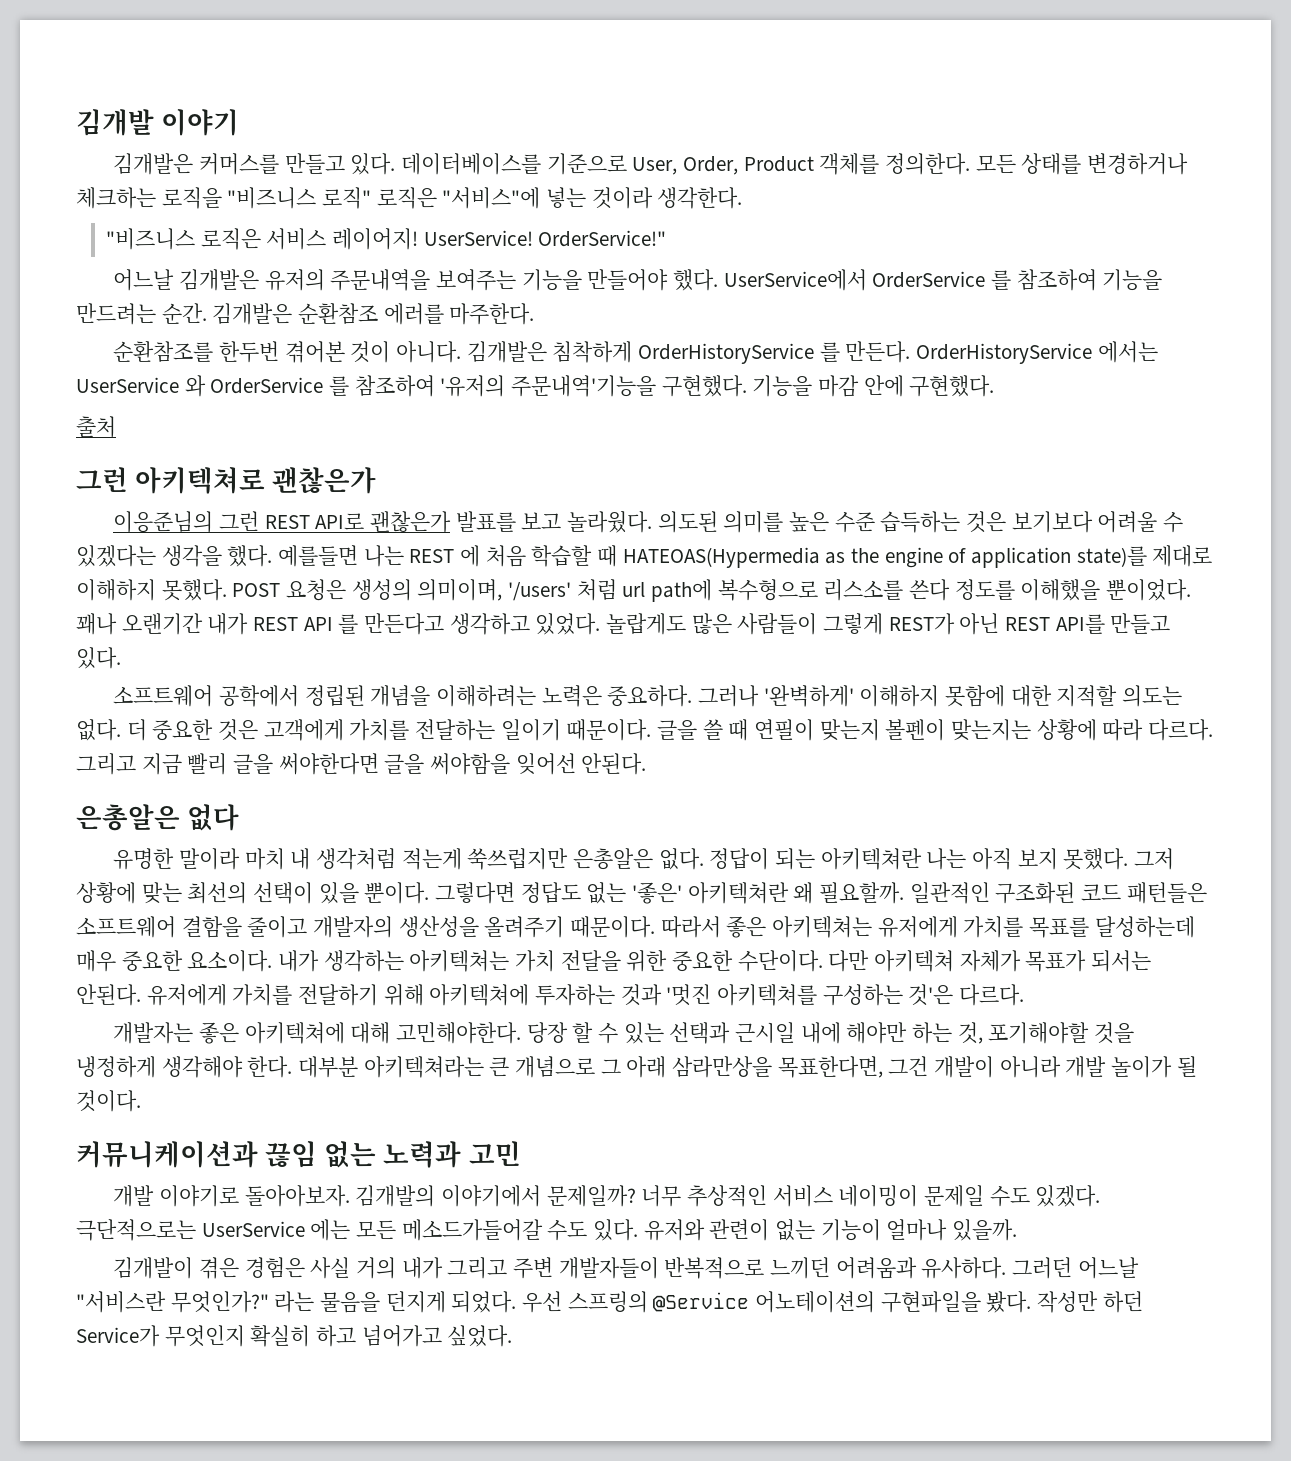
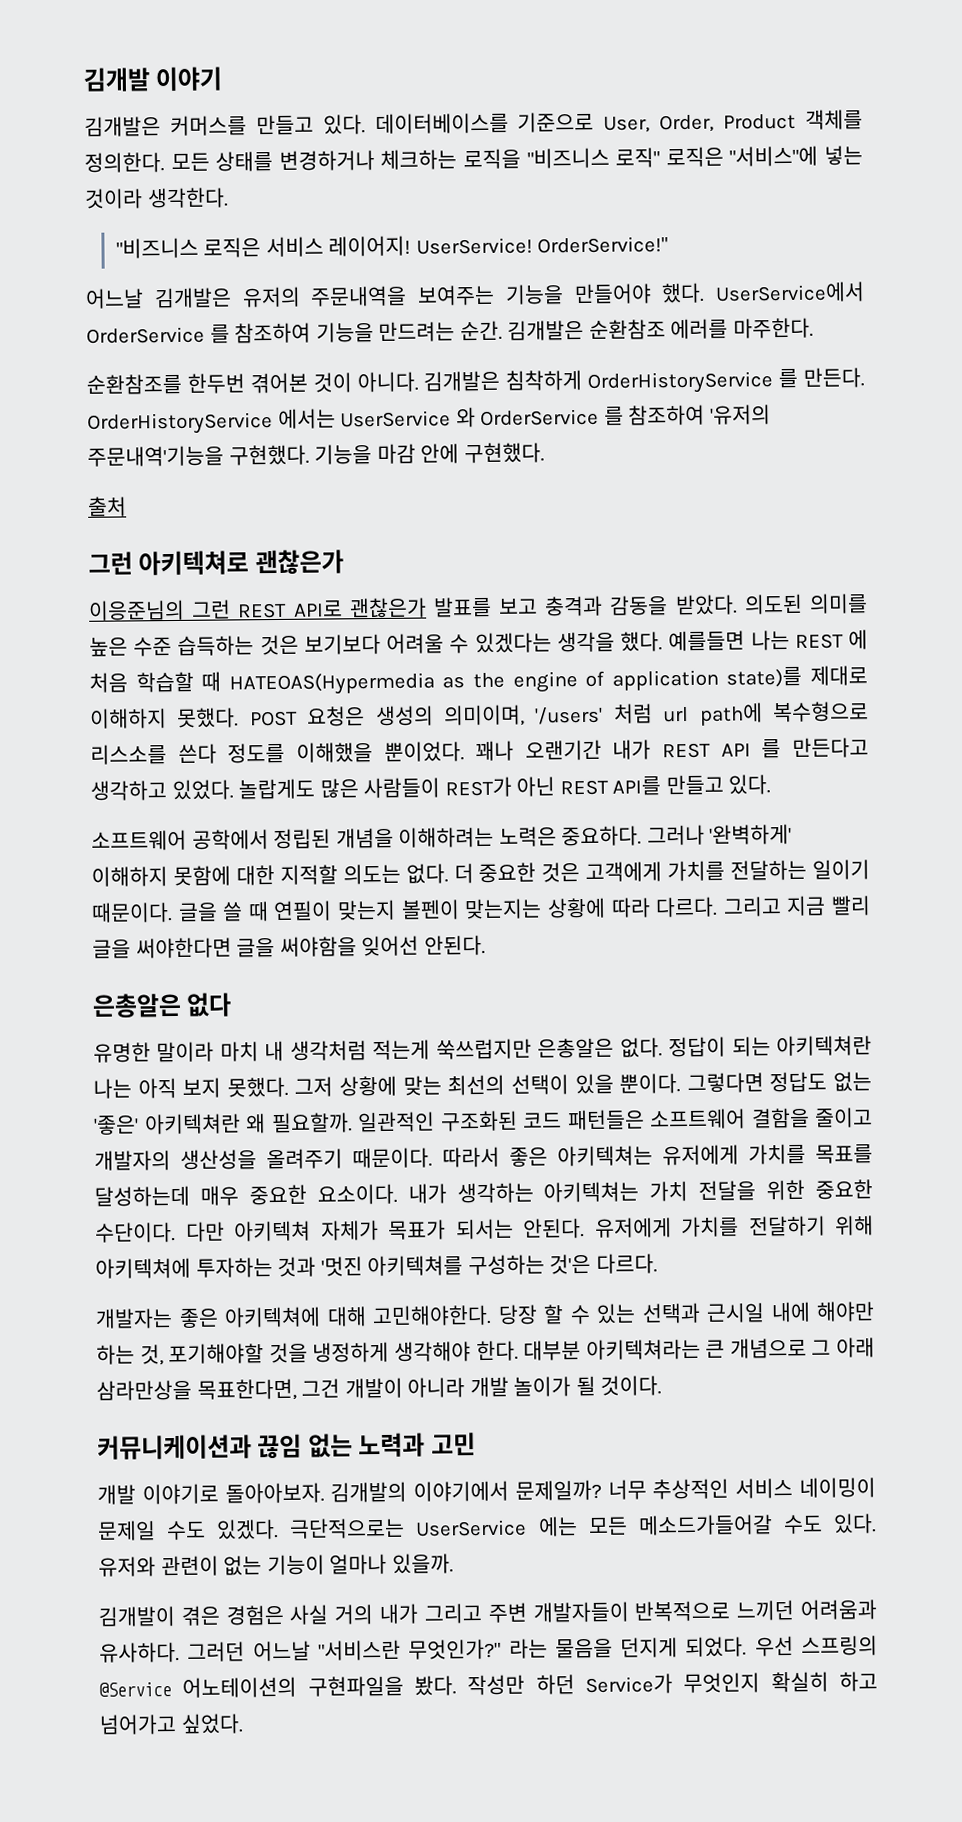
[567,510,653,533] 놀라웠다. -> [544,594,738,617] 충격과 감동을 받았다.
[823,613,884,635] 그렇게 -> (441, 788) none

